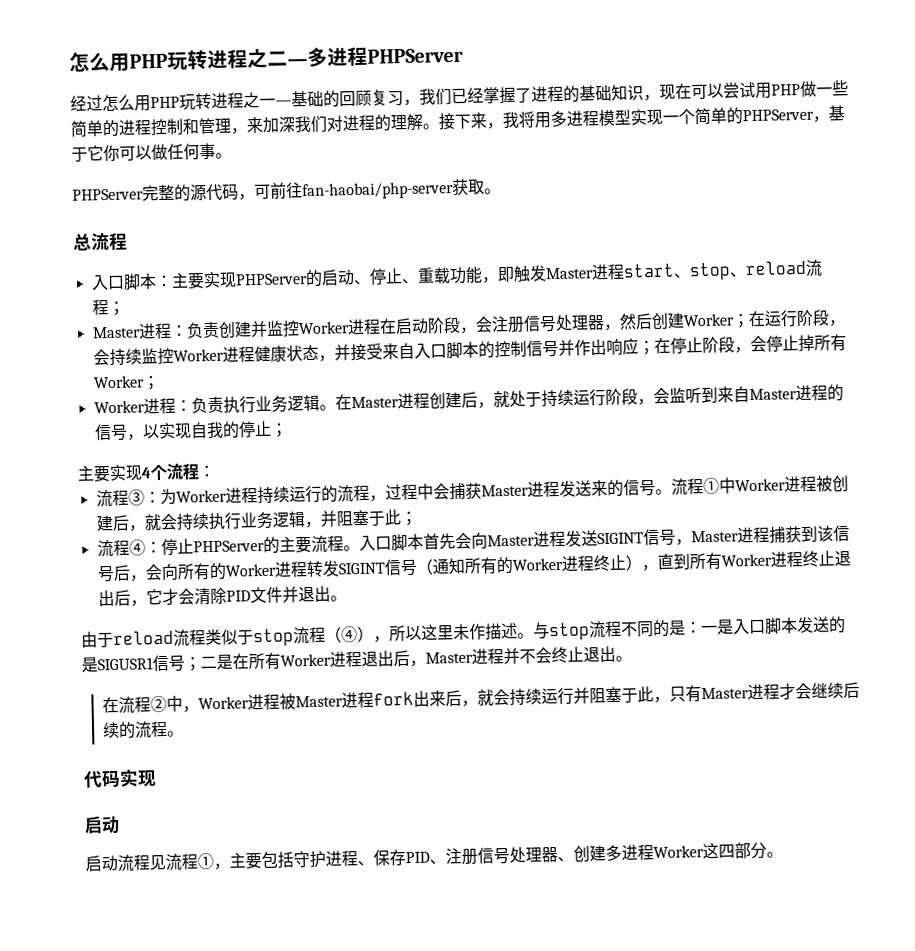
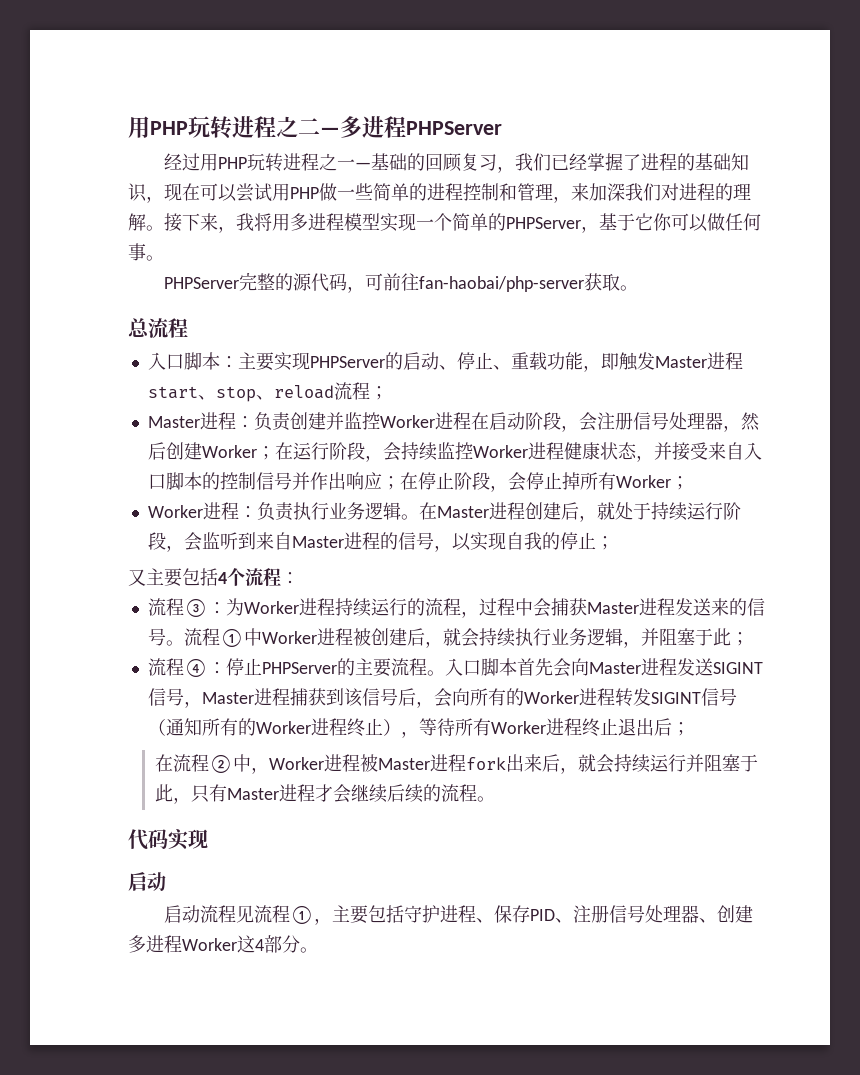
[69,51,110,72] 怎么 -> (128, 127) none
[102,94,135,112] 怎么 -> (201, 162) none
[77,464,143,483] 主要实现 -> [128,568,218,587] 又主要包括
[656,553,690,570] 直到 -> [418,718,455,736] 等待
[129,585,347,607] [81,616,846,648] [81,645,632,673] ，它才会清除PID文件并退出。 // 由于reload流程类似于stop流程（④），所以这里未作描述。与stop流程不同的是：一是入口脚本发送的是SIGUSR1信号；二是在所有Worker进程退出后，Master进程并不会终止退出。 -> [671,722,690,736] ；
[718,843,735,859] 四 -> [255,939,264,951] 4

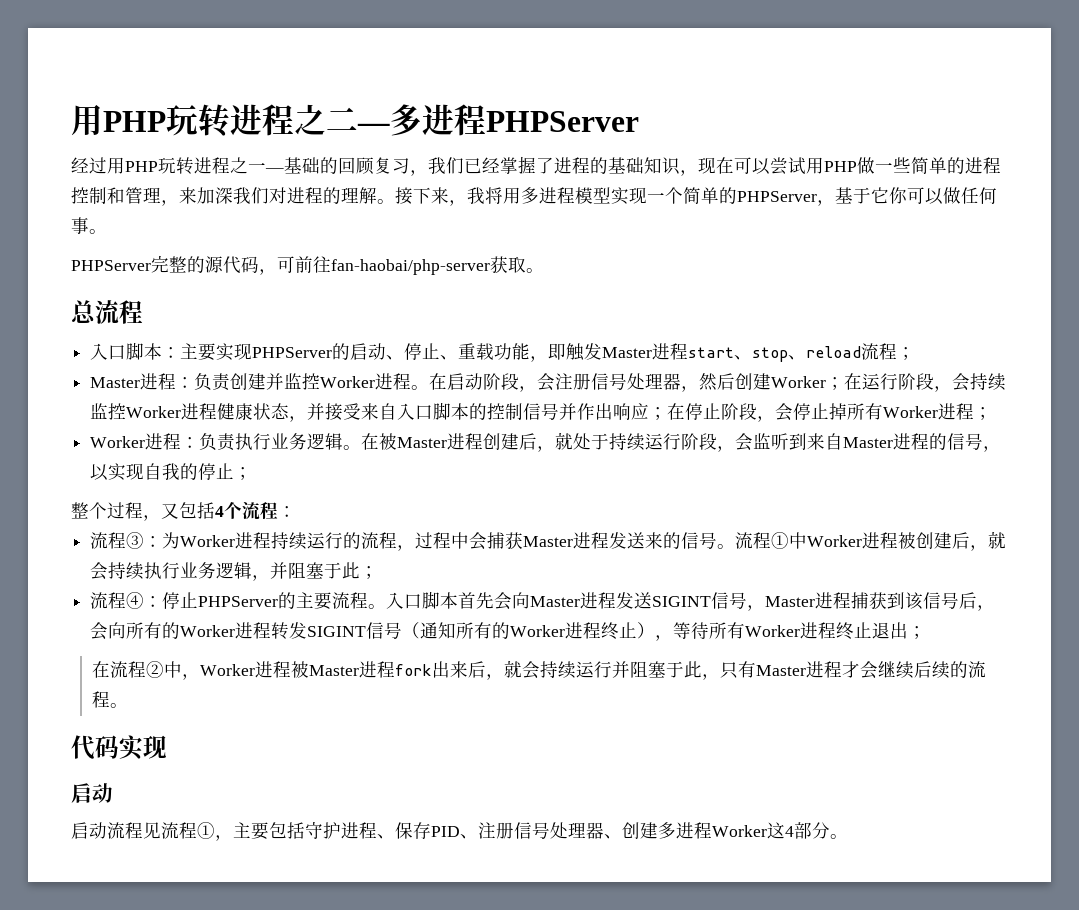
(471, 421) none -> [411,385,430,390] 。
(671, 481) none -> [938,403,975,420] 进程
(437, 511) none -> [379,433,398,450] 被
[128,568,182,587] 又主要 -> [71,502,179,521] 整个过程，又
[653,718,672,736] 后 -> (909, 630) none

